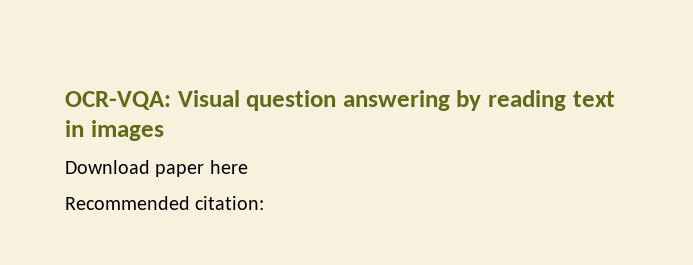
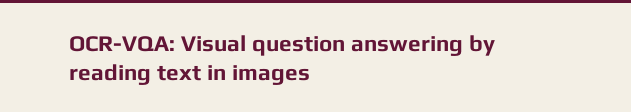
[65,160,248,177] [65,196,265,210] // Download paper here // Recommended citation: -> (311, 75) none

